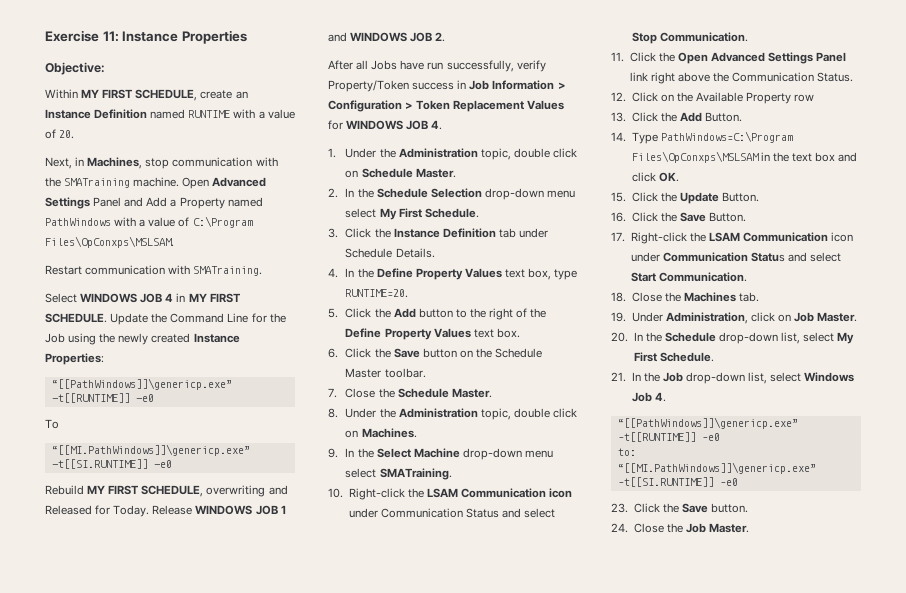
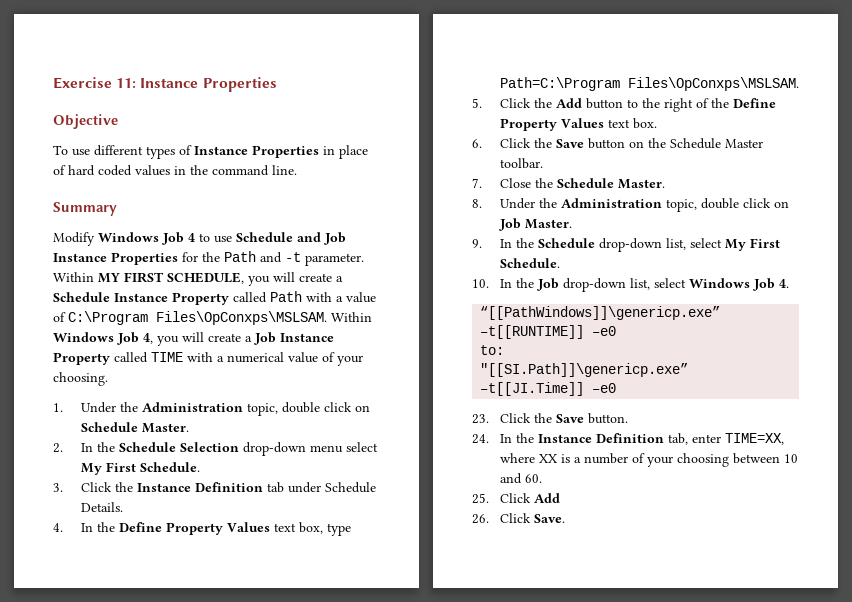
[45,62,105,75] [45,89,248,101] [45,109,295,119] [45,129,75,139] [45,157,278,169] [45,177,267,189] [45,197,263,209] [45,218,111,226] Objective: // Within MY FIRST SCHEDULE, create an Instance Definition named RUNTIME with a value of 20. // Next, in Machines, stop communication with the SMATraining machine. Open Advanced Settings Panel and Add a Property named PathWindows -> [53,114,118,129] [53,145,368,159] [53,165,297,176] [53,202,117,216] [53,232,346,246] [53,251,364,266] [53,272,343,286] [53,291,302,305] Objective // To use different types of Instance Properties in place of hard coded values in the command line. // Summary // Modify Windows Job 4 to use Schedule and Job Instance Properties for the Path and -t parameter. Within MY FIRST SCHEDULE, you will create a Schedule Instance Property called Path
[45,265,263,276] [45,293,241,303] [45,313,286,325] [45,333,240,345] [45,353,104,365] [51,378,232,390] [51,393,154,403] [45,419,59,429] [51,444,250,456] [51,459,172,469] [45,485,288,497] [45,505,286,517] [328,32,446,42] [328,60,546,72] [328,80,566,92] [328,100,565,112] [328,120,443,130] // Restart communication with SMATraining. // Select WINDOWS JOB 4 in MY FIRST SCHEDULE. Update the Command Line for the Job using the newly created Instance Properties: // “[[PathWindows]]\genericp.exe” -t[[RUNTIME]] -e0 // To // “[[MI.PathWindows]]\genericp.exe” -t[[SI.RUNTIME]] -e0 // Rebuild MY FIRST SCHEDULE, overwriting and Released for Today. Release WINDOWS JOB 1 and WINDOWS JOB 2. // After all Jobs have run successfully, verify Property/Token success in Job Information > Configuration > Token Replacement Values for WINDOWS JOB 4. -> [331,312,372,322] [53,332,334,346] [53,352,363,366] [53,372,108,386] Within Windows Job 4, you will create a Job Instance Property called TIME with a numerical value of your choosing.
[345,289,409,298] RUNTIME=20. -> [499,77,799,91] Path=C:\Program Files\OpConxps\MSLSAM.
[361,428,417,438] [328,448,554,460] [345,468,452,480] [328,488,573,500] [348,508,556,518] [631,32,748,44] [611,52,847,64] [629,72,854,84] [611,92,815,104] [611,112,743,122] [611,131,793,144] [631,151,858,163] [631,172,679,182] [611,192,760,204] [611,212,747,222] [611,232,854,244] [630,252,842,262] [630,272,747,282] [611,292,760,302] [611,312,792,324] Machines. // 9. In the Select Machine drop-down menu select SMATraining. // 10. Right-click the LSAM Communication icon under Communication Status and select Stop Communication. // 11. Click the Open Advanced Settings Panel link right above the Communication Status. // 12. Click on the Available Property row // 13. Click the Add Button. // 14. Type PathWindows=C:\Program Files\OpConxps\MSLSAM in the text box and click OK. // 15. Click the Update Button. // 16. Click the Save Button. // 17. Right-click the LSAM Communication icon under Communication Status and select Start Communication. // 18. Close the Machines tab. // 19. Under Administration, click on -> (789, 204) none
[611,332,628,342] 20. -> [472,239,482,248] 9.
[611,372,626,382] 21. -> [472,279,489,288] 10.
[617,462,816,474] [617,477,714,487] “[[MI.PathWindows]]\genericp.exe” –t[[SI.RUNTIME]] -> [480,363,689,377] [480,382,585,396] "[[SI.Path]]\genericp.exe” –t[[JI.Time]]
[633,523,750,533] Close the Job Master. -> [499,433,784,445] [499,453,798,467] [499,473,542,484] [472,493,560,504] [472,513,565,524] In the Instance Definition tab, enter TIME=XX, where XX is a number of your choosing between 10 and 60. // 25. Click Add // 26. Click Save.

